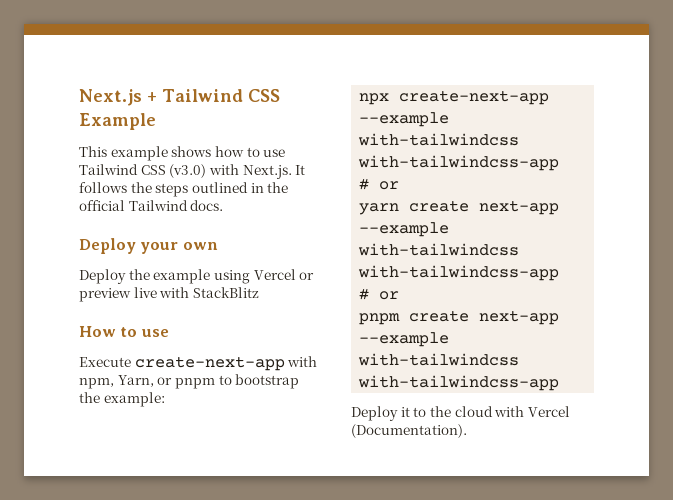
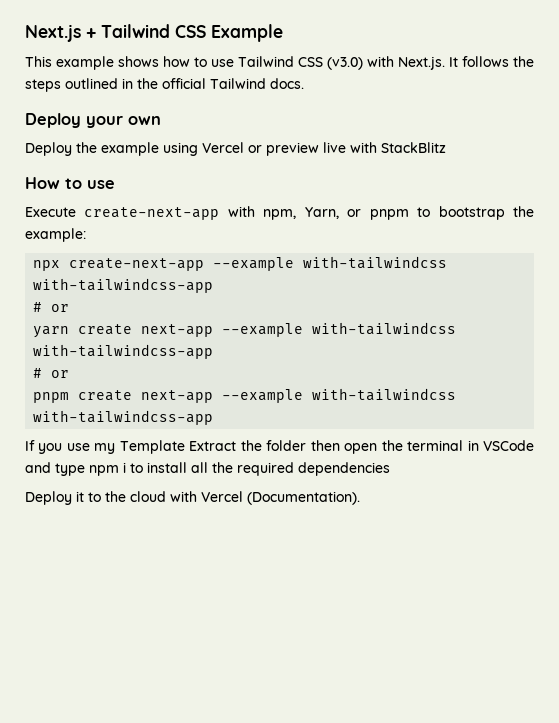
(560, 383) none -> [25,440,534,454] [25,462,390,476] // If you use my Template Extract the folder then open the terminal in VSCode and type npm i to install all the required dependencies

